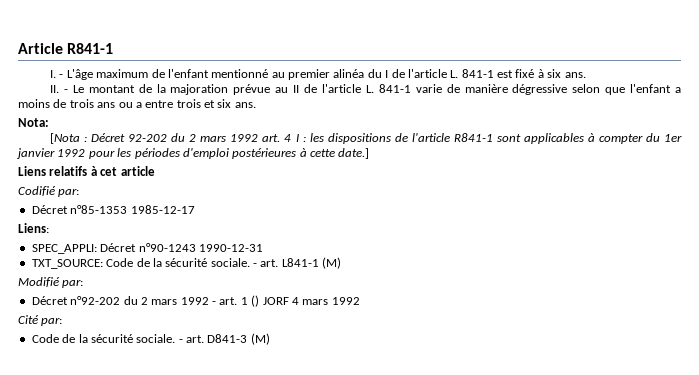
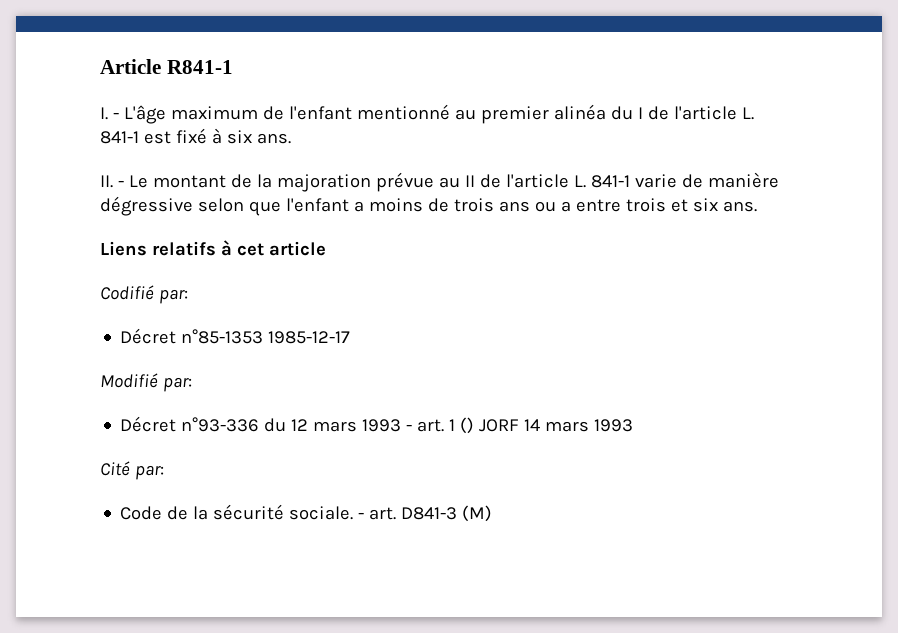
[18,118,49,127] [50,133,682,144] [17,148,370,159] // Nota: // [Nota : Décret 92-202 du 2 mars 1992 art. 4 I : les dispositions de l'article R841-1 sont applicables à compter du 1er janvier 1992 pour les périodes d'emploi postérieures à cette date.] -> (757, 206) none
[18,223,49,233] [31,243,263,254] [31,257,342,269] [18,277,84,288] [31,296,209,305] Liens: // SPEC_APPLI: Décret n°90-1243 1990-12-31 // TXT_SOURCE: Code de la sécurité sociale. - art. L841-1 (M) // Modifié par: // Décret n°92-202 du 2 mars 1992 -> [100,373,192,392] [120,416,402,432] Modifié par: // Décret n°93-336 du 12 mars 1993
[291,297,360,305] 4 mars 1992 -> [524,419,634,432] 14 mars 1993

